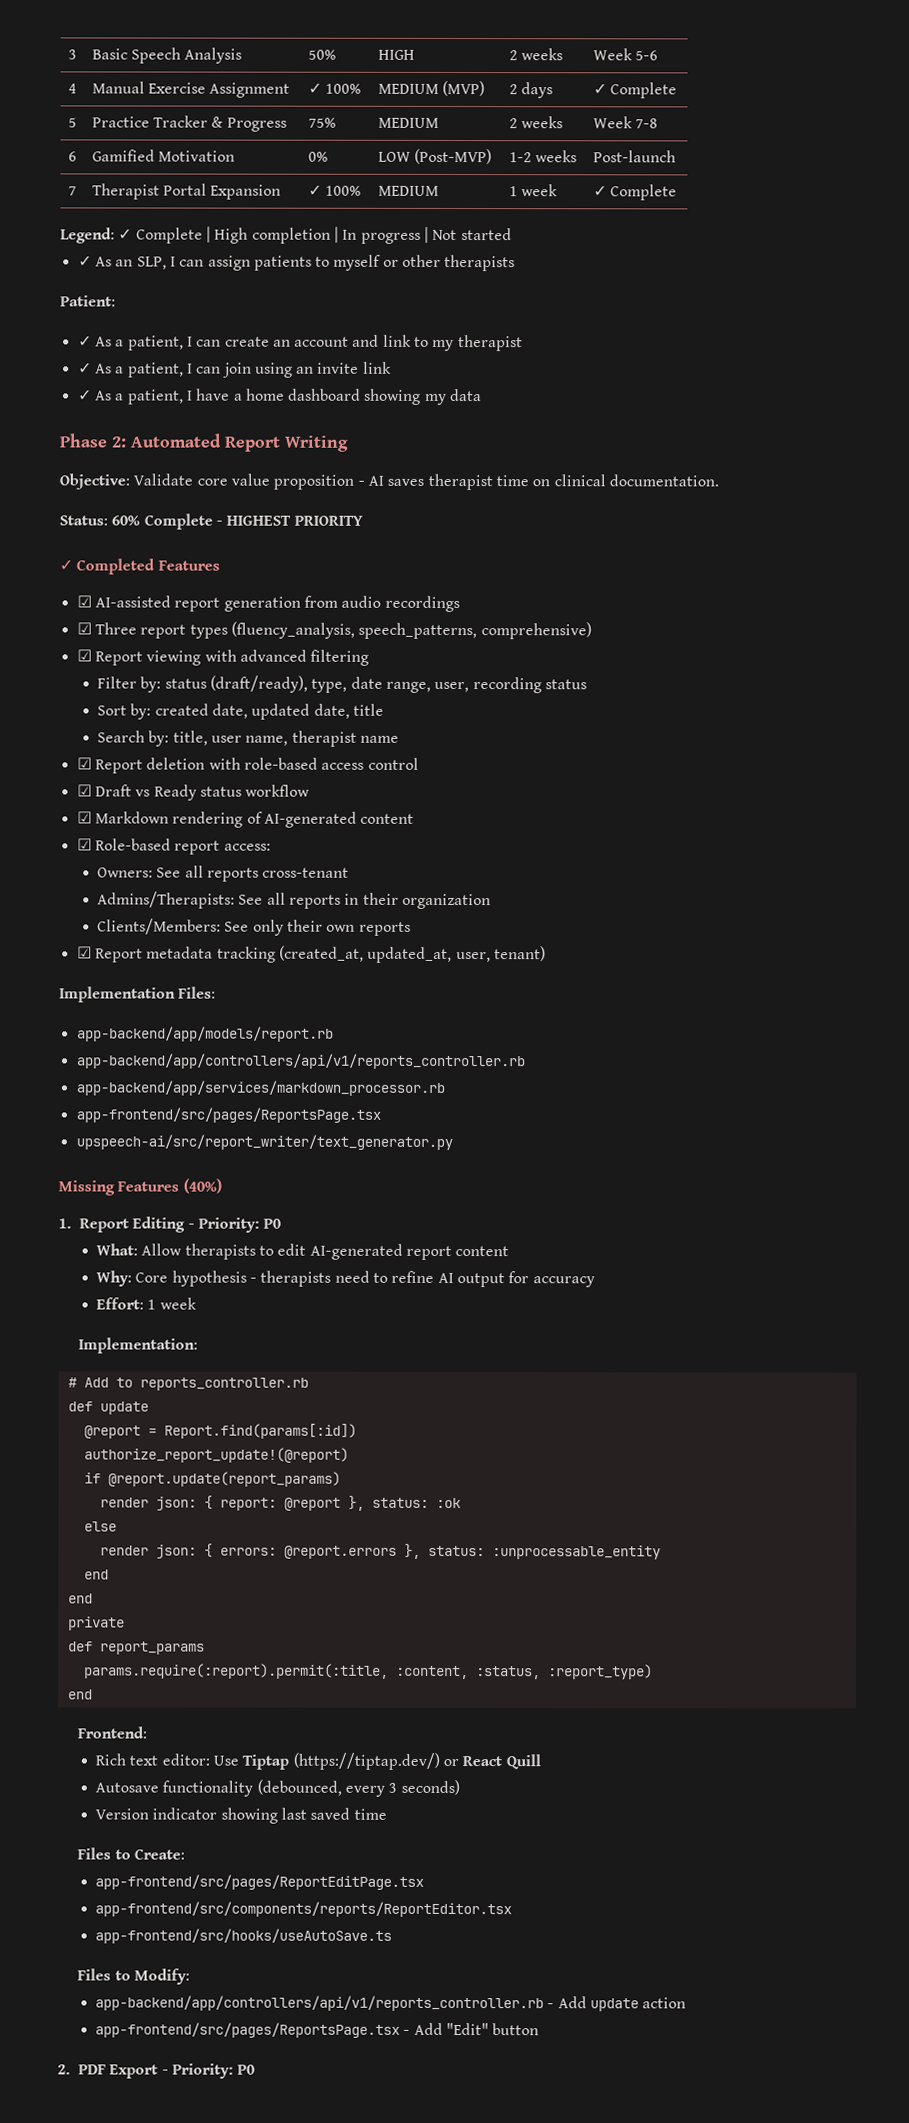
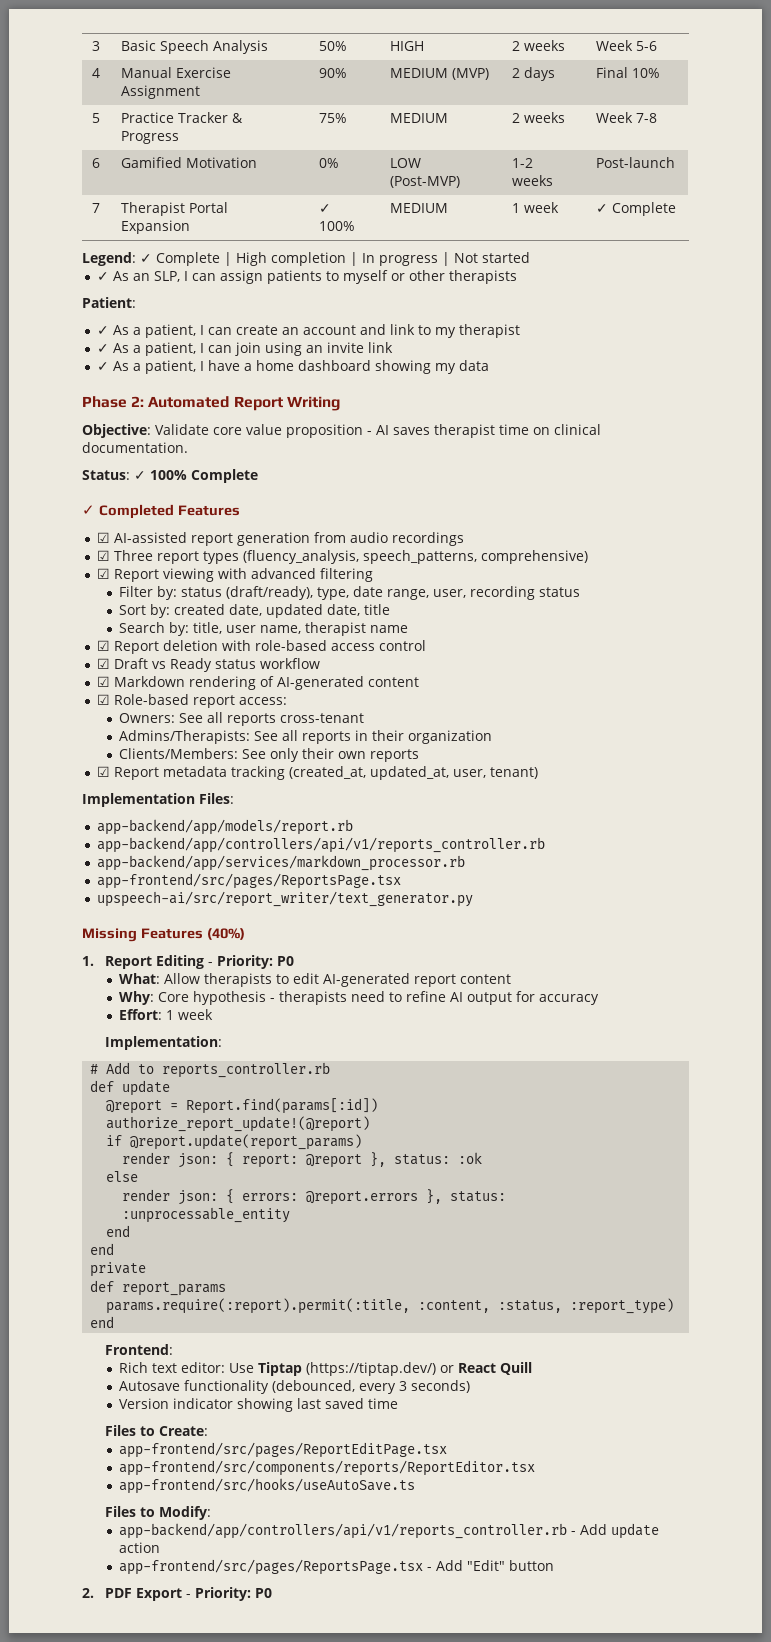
[307,82,361,94] ✓ 100% -> [319,68,348,78] 90%
[592,82,677,99] ✓ Complete -> [596,67,661,78] Final 10%
[111,513,363,530] 60% Complete - HIGHEST PRIORITY -> [134,469,258,483] ✓ 100% Complete

